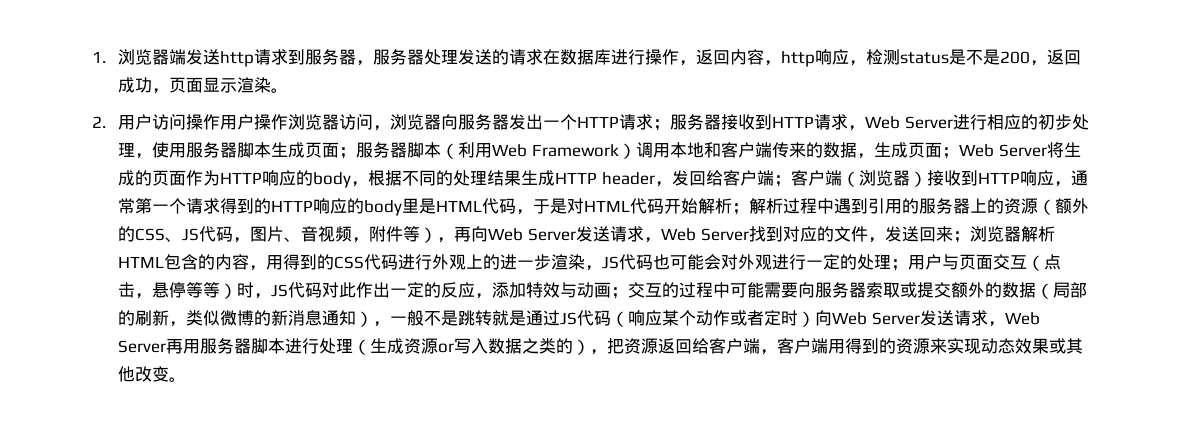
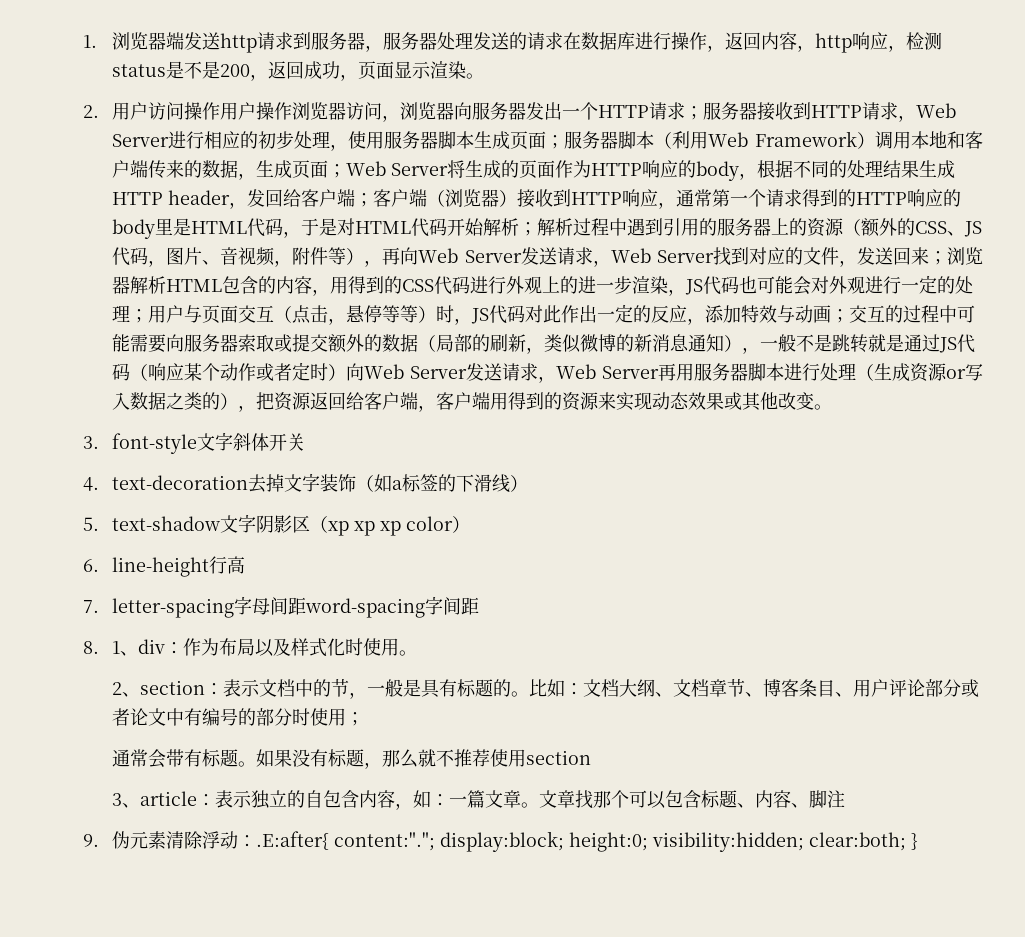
(187, 379) none -> [83,432,306,454] [83,473,529,493] [83,514,471,536] [83,556,246,577] [83,596,480,618] [83,638,418,657] [112,679,980,699] [112,708,365,726] [112,749,592,769] [112,790,846,810] [83,831,919,852] // 3. font-style文字斜体开关 // 4. text-decoration去掉文字装饰（如a标签的下滑线） // 5. text-shadow文字阴影区（xp xp xp color） // 6. line-height行高 // 7. letter-spacing字母间距word-spacing字间距 // 8. 1、div：作为布局以及样式化时使用。 // 2、section：表示文档中的节，一般是具有标题的。比如：文档大纲、文档章节、博客条目、用户评论部分或者论文中有编号的部分时使用； // 通常会带有标题。如果没有标题，那么就不推荐使用section // 3、article：表示独立的自包含内容，如：一篇文章。文章找那个可以包含标题、内容、脚注 // 9.伪元素清除浮动：.E:after{ content:"."; display:block; height:0; visibility:hidden; clear:both; }

